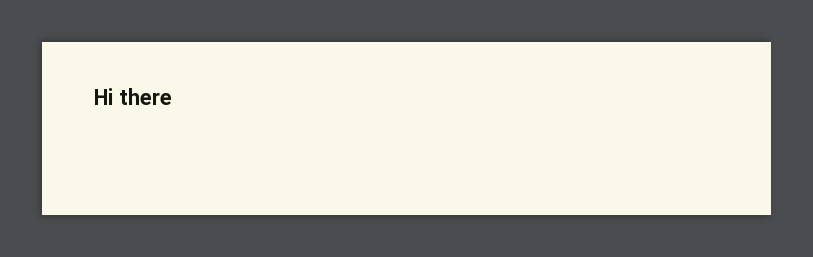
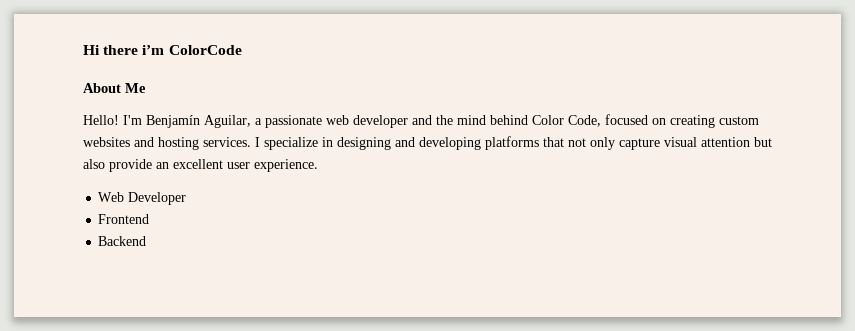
(172, 96) none -> [142,45,242,55] [83,83,146,93] [83,114,759,128] [83,136,772,150] [83,159,318,172] [98,192,187,205] [98,214,150,224] [98,236,147,246] i’m ColorCode // About Me // Hello! I'm Benjamín Aguilar, a passionate web developer and the mind behind Color Code, focused on creating custom websites and hosting services. I specialize in designing and developing platforms that not only capture visual attention but also provide an excellent user experience. // Web Developer // Frontend // Backend

